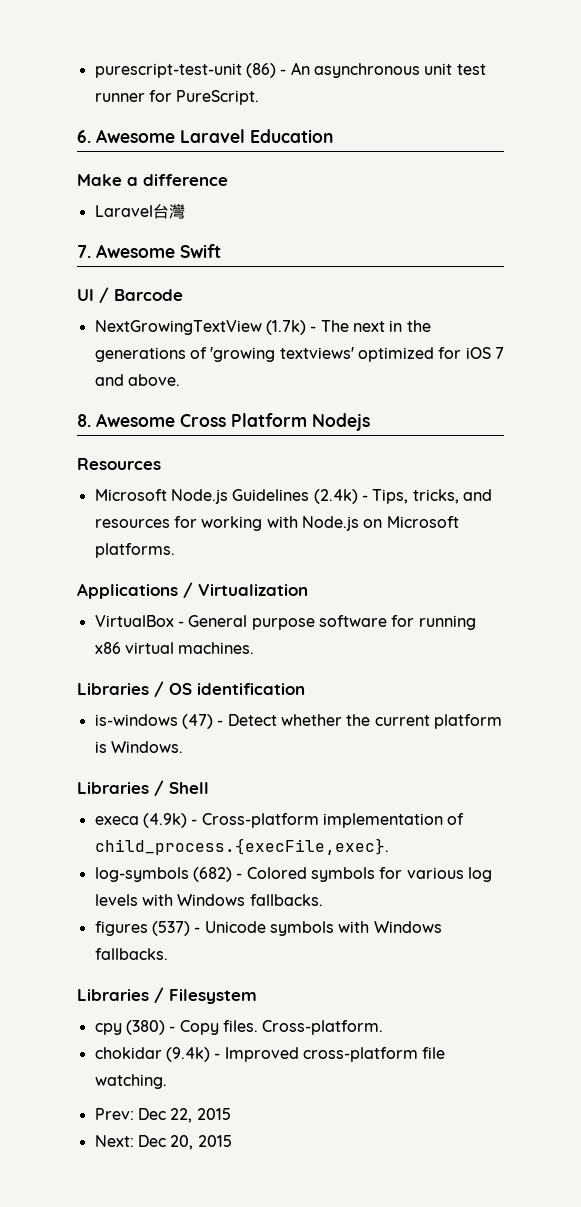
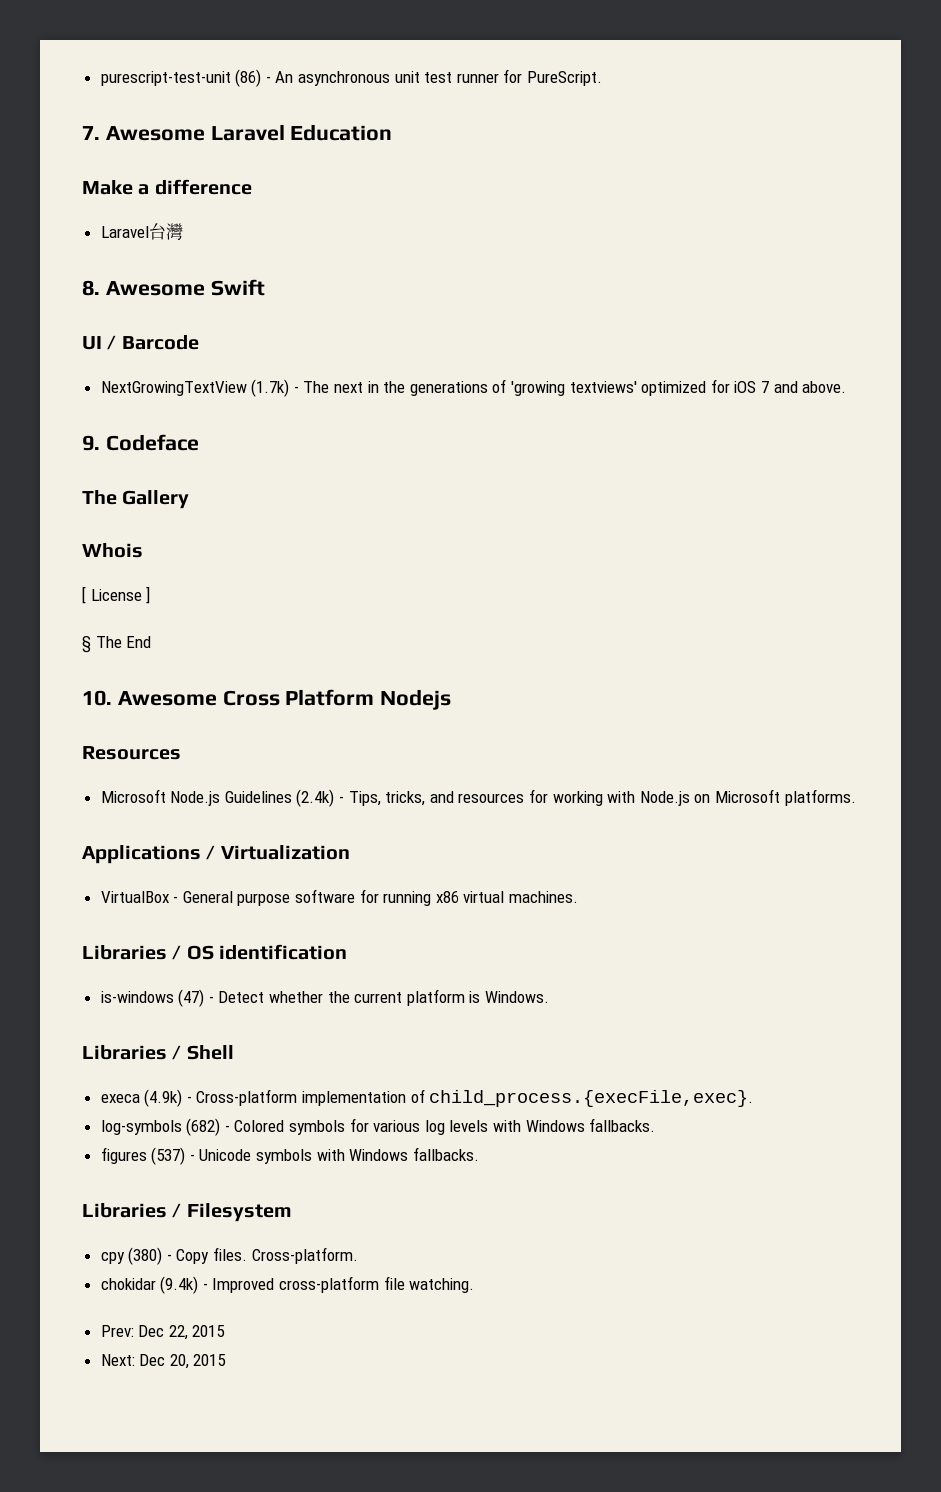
[77,130,91,143] 6. -> [82,126,100,140] 7.
[77,245,91,258] 7. -> [82,280,100,296] 8.
[77,414,91,427] 8. -> [82,434,199,451] [82,490,190,509] [82,543,143,558] [82,586,151,604] [82,636,152,653] [82,690,112,706] 9. Codeface // The Gallery // Whois // [ License ] // § The End // 10.

